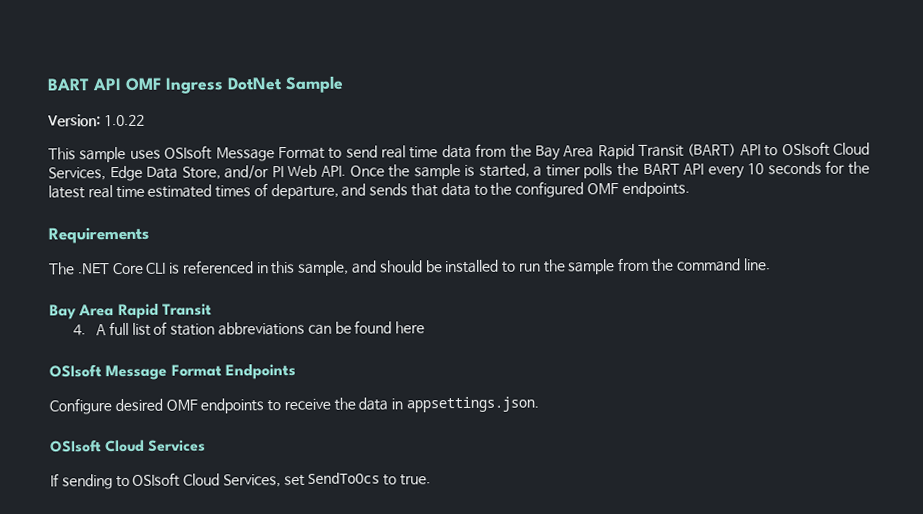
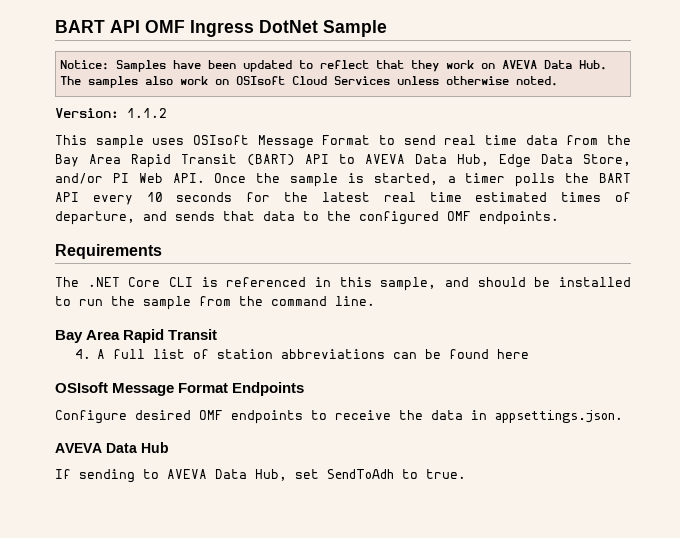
(344, 84) none -> [60,60,608,72] [60,76,559,88] // Notice: Samples have been updated to reflect that they work on AVEVA Data Hub. The samples also work on OSIsoft Cloud Services unless otherwise noted.
[103,114,145,127] 1.0.22 -> [127,108,167,118] 1.1.2
[781,141,871,157] [48,167,106,181] OSIsoft Cloud Services, -> [365,154,489,166] AVEVA Data Hub,
[50,439,207,453] OSIsoft Cloud Services -> [55,442,169,453] AVEVA Data Hub
[132,472,381,488] OSIsoft Cloud Services, set SendToOcs -> [167,469,394,481] AVEVA Data Hub, set SendToAdh

